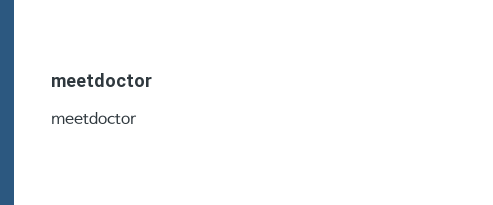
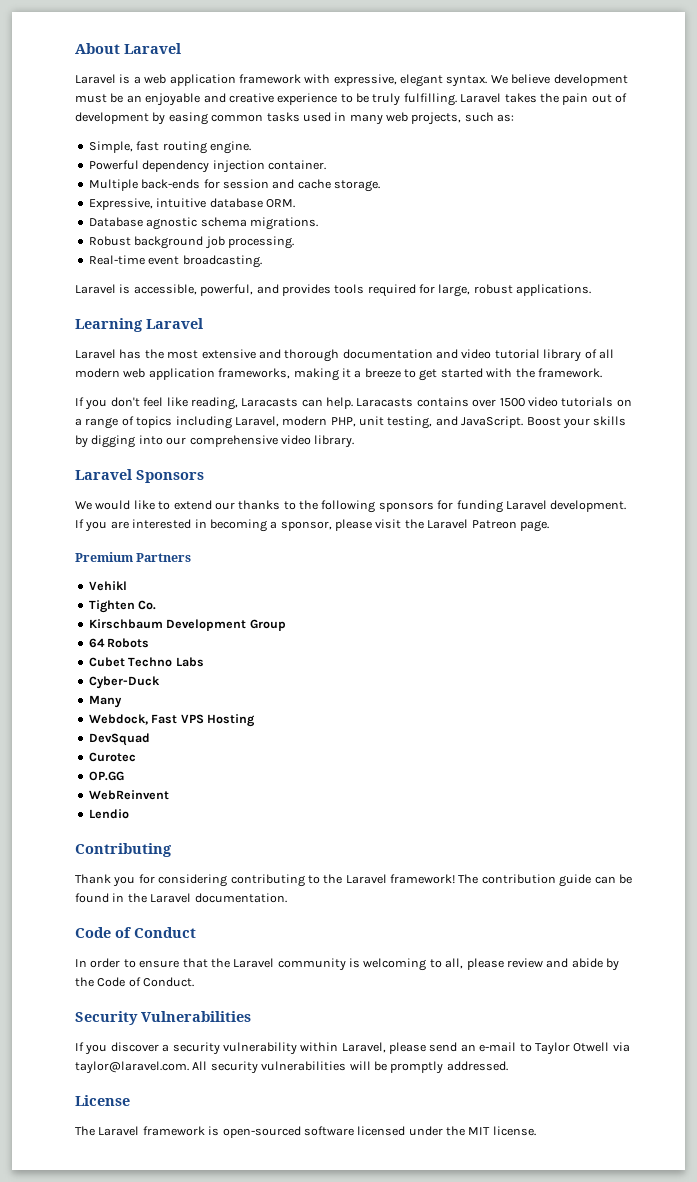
[51,73,152,87] [51,112,137,125] meetdoctor // meetdoctor -> [75,43,181,54] [75,74,628,87] [75,93,627,106] [75,112,515,125] [88,141,251,154] [88,160,326,173] [88,179,380,192] [88,198,295,210] [88,217,318,230] [88,236,294,249] [88,255,262,268] [75,284,592,297] [75,318,203,332] [75,349,614,362] [75,368,602,381] [75,397,632,410] [75,416,627,429] [75,435,355,448] [75,469,204,483] [75,500,627,513] [75,519,549,532] [75,552,192,562] [88,581,127,591] [88,600,157,613] [88,619,286,631] [88,638,150,648] [88,657,204,667] [88,676,160,689] [88,695,122,708] [88,714,255,727] [88,733,150,746] [88,752,136,762] [88,771,124,781] [88,790,169,800] [88,809,129,819] [75,843,172,857] [75,874,632,887] [75,893,287,903] [75,927,196,938] [75,958,619,971] [75,977,195,987] [75,1011,251,1025] [75,1042,630,1055] [75,1061,508,1074] [75,1095,130,1106] [75,1126,536,1138] About Laravel // Laravel is a web application framework with expressive, elegant syntax. We believe development must be an enjoyable and creative experience to be truly fulfilling. Laravel takes the pain out of development by easing common tasks used in many web projects, such as: // Simple, fast routing engine. // Powerful dependency injection container. // Multiple back-ends for session and cache storage. // Expressive, intuitive database ORM. // Database agnostic schema migrations. // Robust background job processing. // Real-time event broadcasting. // Laravel is accessible, powerful, and provides tools required for large, robust applications. // Learning Laravel // Laravel has the most extensive and thorough documentation and video tutorial library of all modern web application frameworks, making it a breeze to get started with the framework. // If you don't feel like reading, Laracasts can help. Laracasts contains over 1500 video tutorials on a range of topics including Laravel, modern PHP, unit testing, and JavaScript. Boost your skills by digging into our comprehensive video library. // Laravel Sponsors // We would like to extend our thanks to the following sponsors for funding Laravel development. If you are interested in becoming a sponsor, please visit the Laravel Patreon page. // Premium Partners // Vehikl // Tighten Co. // Kirschbaum Development Group // 64 Robots // Cubet Techno Labs // Cyber-Duck // Many // Webdock, Fast VPS Hosting // DevSquad // Curotec // OP.GG // WebReinvent // Lendio // Contributing // Thank you for considering contributing to the Laravel framework! The contribution guide can be found in the Laravel documentation. // Code of Conduct // In order to ensure that the Laravel community is welcoming to all, please review and abide by the Code of Conduct. // Security Vulnerabilities // If you discover a security vulnerability within Laravel, please send an e-mail to Taylor Otwell via taylor@laravel.com. All security vulnerabilities will be promptly addressed. // License // The Laravel framework is open-sourced software licensed under the MIT license.

